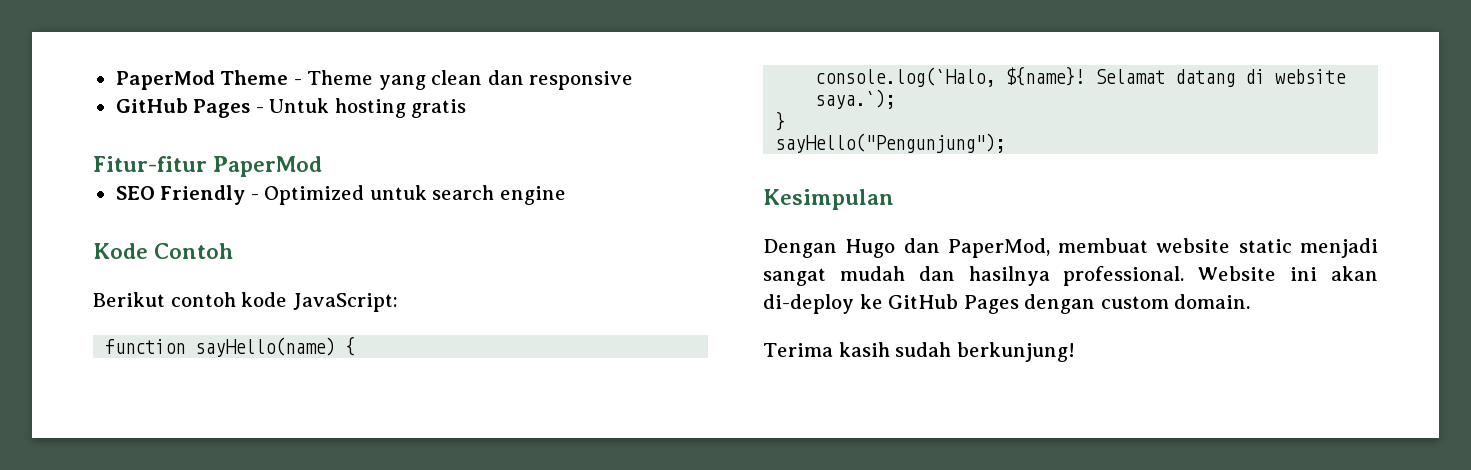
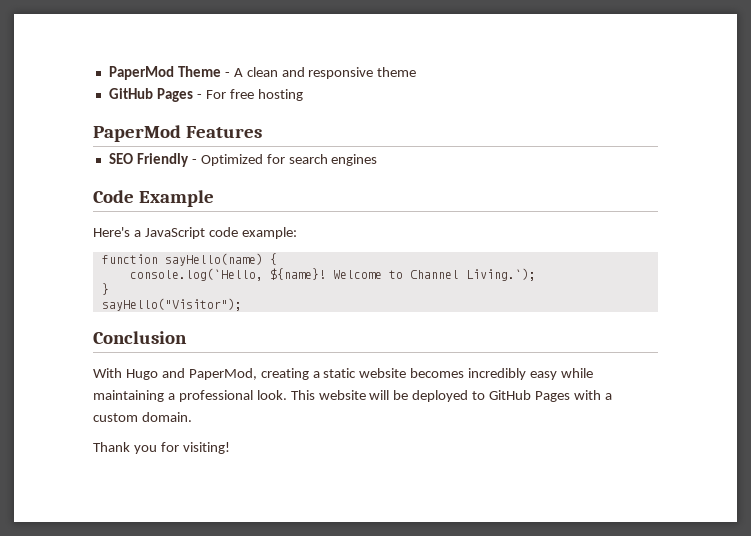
[307,70,524,90] Theme yang clean dan -> [233,67,305,77] A clean and
(634, 80) none -> [377,67,417,77] theme
[269,98,330,113] Untuk -> [205,89,254,99] For free
[411,99,467,118] [93,156,323,177] gratis // Fitur-fitur PaperMod -> [93,125,262,142] // PaperMod Features
[369,185,566,205] [93,243,234,259] [93,292,398,312] [105,336,356,357] [815,66,1347,87] [815,89,896,109] [775,111,786,131] [775,133,1006,153] [763,189,894,210] [763,238,1378,258] [763,266,1378,286] [763,294,1251,314] [763,342,1075,362] untuk search engine // Kode Contoh // Berikut contoh kode JavaScript: // function sayHello(name) { // console.log(`Halo, ${name}! Selamat datang di website saya.`); // } // sayHello("Pengunjung"); // Kesimpulan // Dengan Hugo dan PaperMod, membuat website static menjadi sangat mudah dan hasilnya professional. Website ini akan di-deploy ke GitHub Pages dengan custom domain. // Terima kasih sudah berkunjung! -> [266,154,378,166] [93,190,214,207] [93,227,297,239] [101,253,277,266] [129,268,536,281] [101,283,109,295] [101,298,242,311] [93,331,187,344] [93,368,594,380] [93,390,612,402] [93,412,192,422] [93,442,230,454] for search engines // Code Example // Here's a JavaScript code example: // function sayHello(name) { // console.log(`Hello, ${name}! Welcome to Channel Living.`); // } // sayHello("Visitor"); // Conclusion // With Hugo and PaperMod, creating a static website becomes incredibly easy while maintaining a professional look. This website will be deployed to GitHub Pages with a custom domain. // Thank you for visiting!

